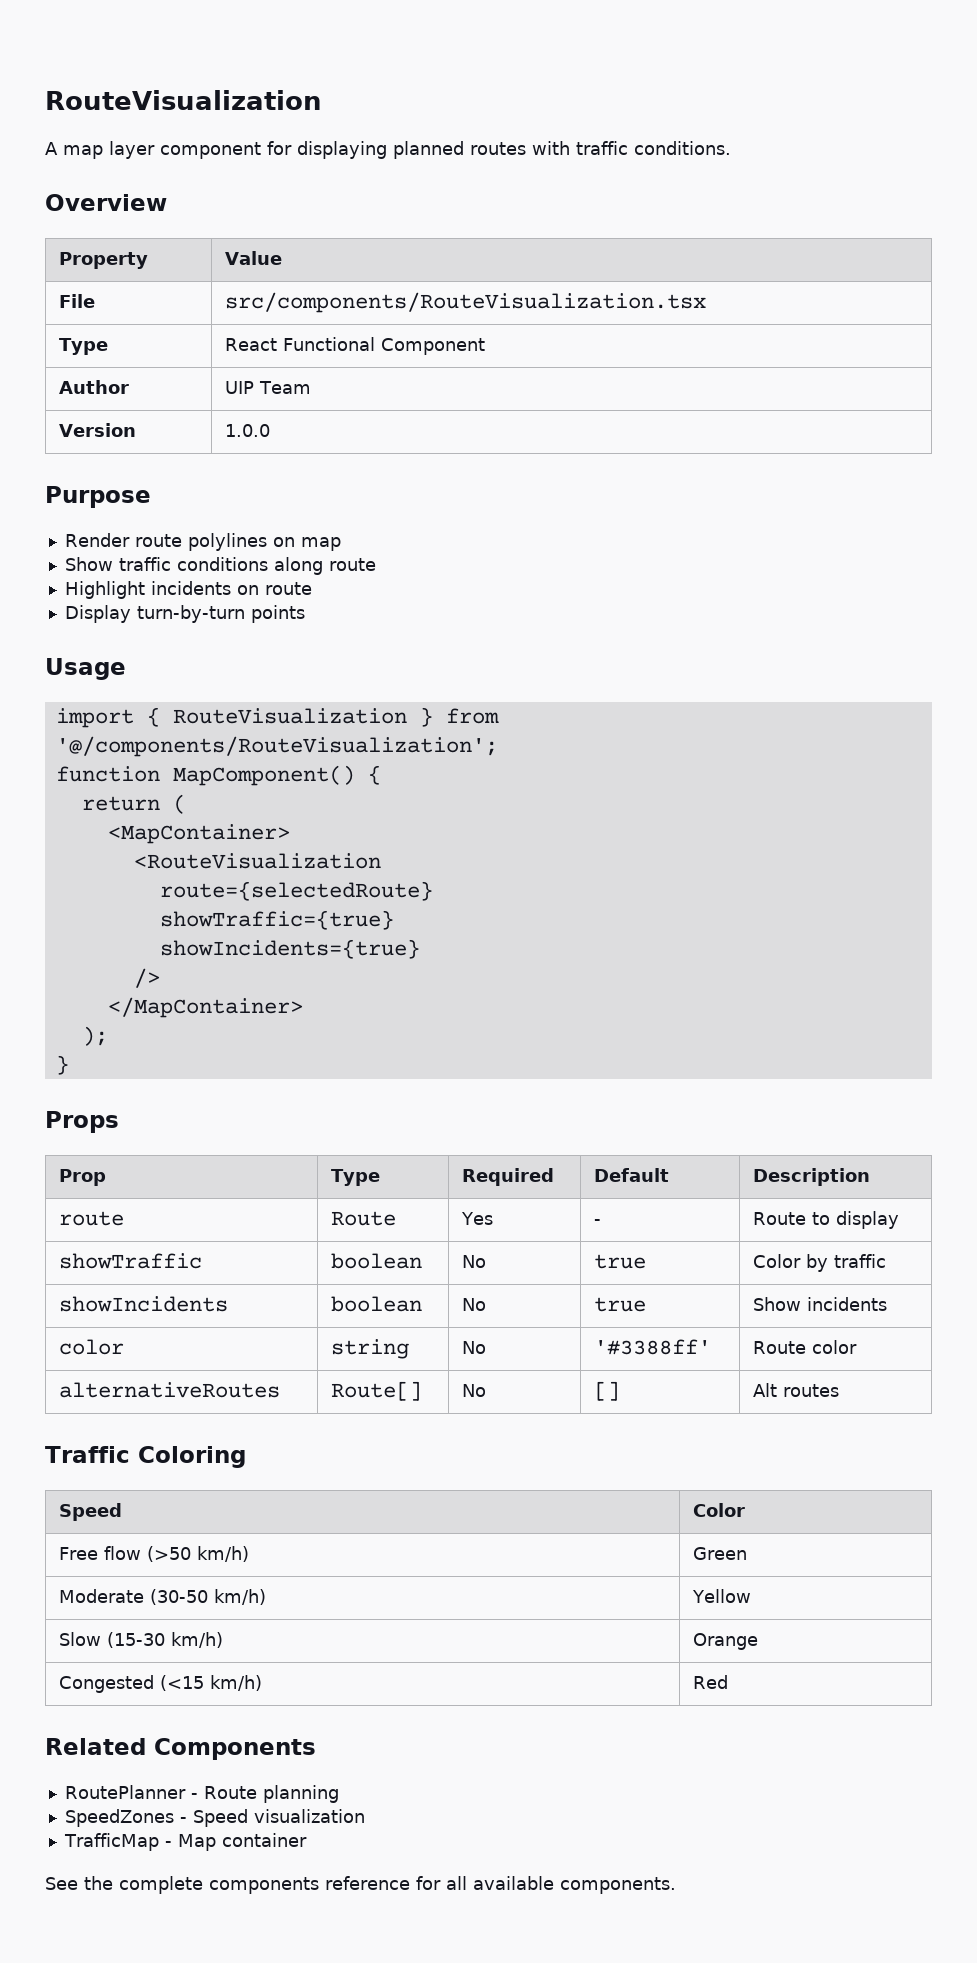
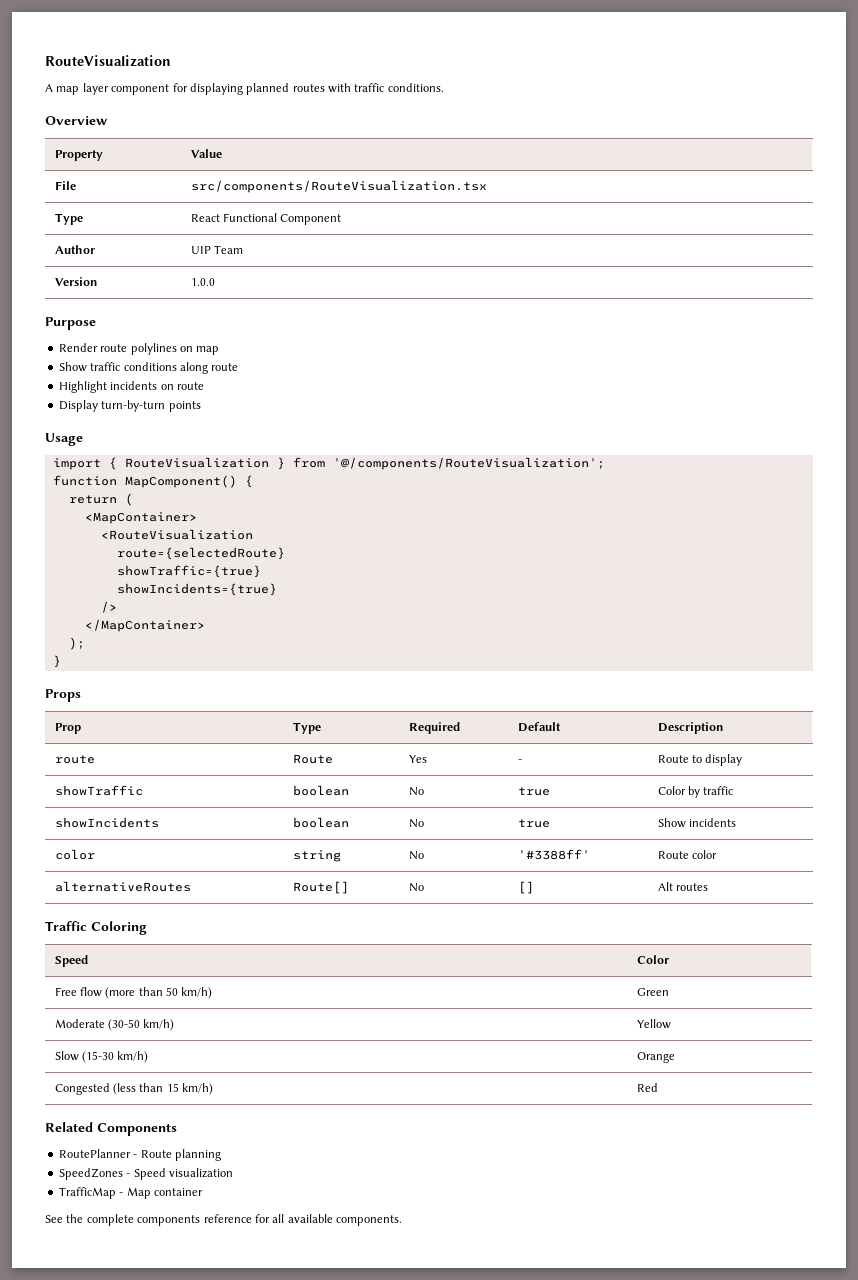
[146,1546,191,1562] (>50 -> [105,987,179,999] (more than 50
[159,1675,204,1691] (<15 -> [112,1083,179,1095] (less than 15

